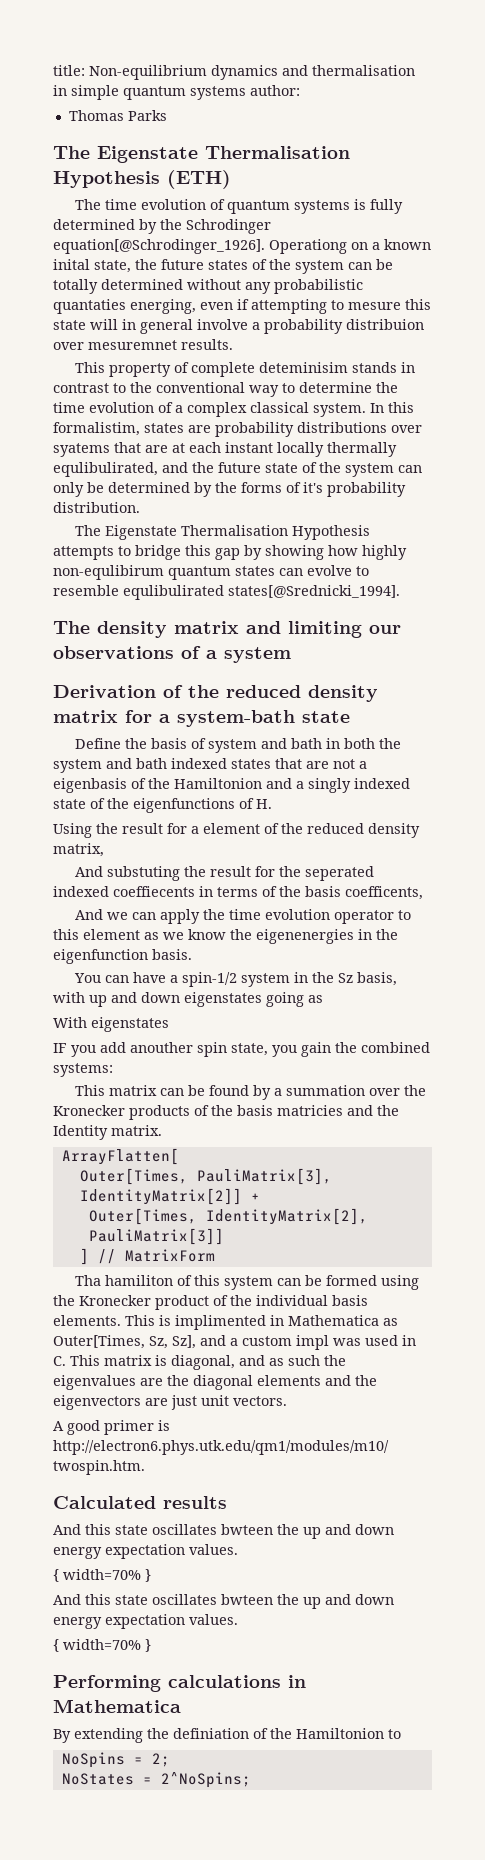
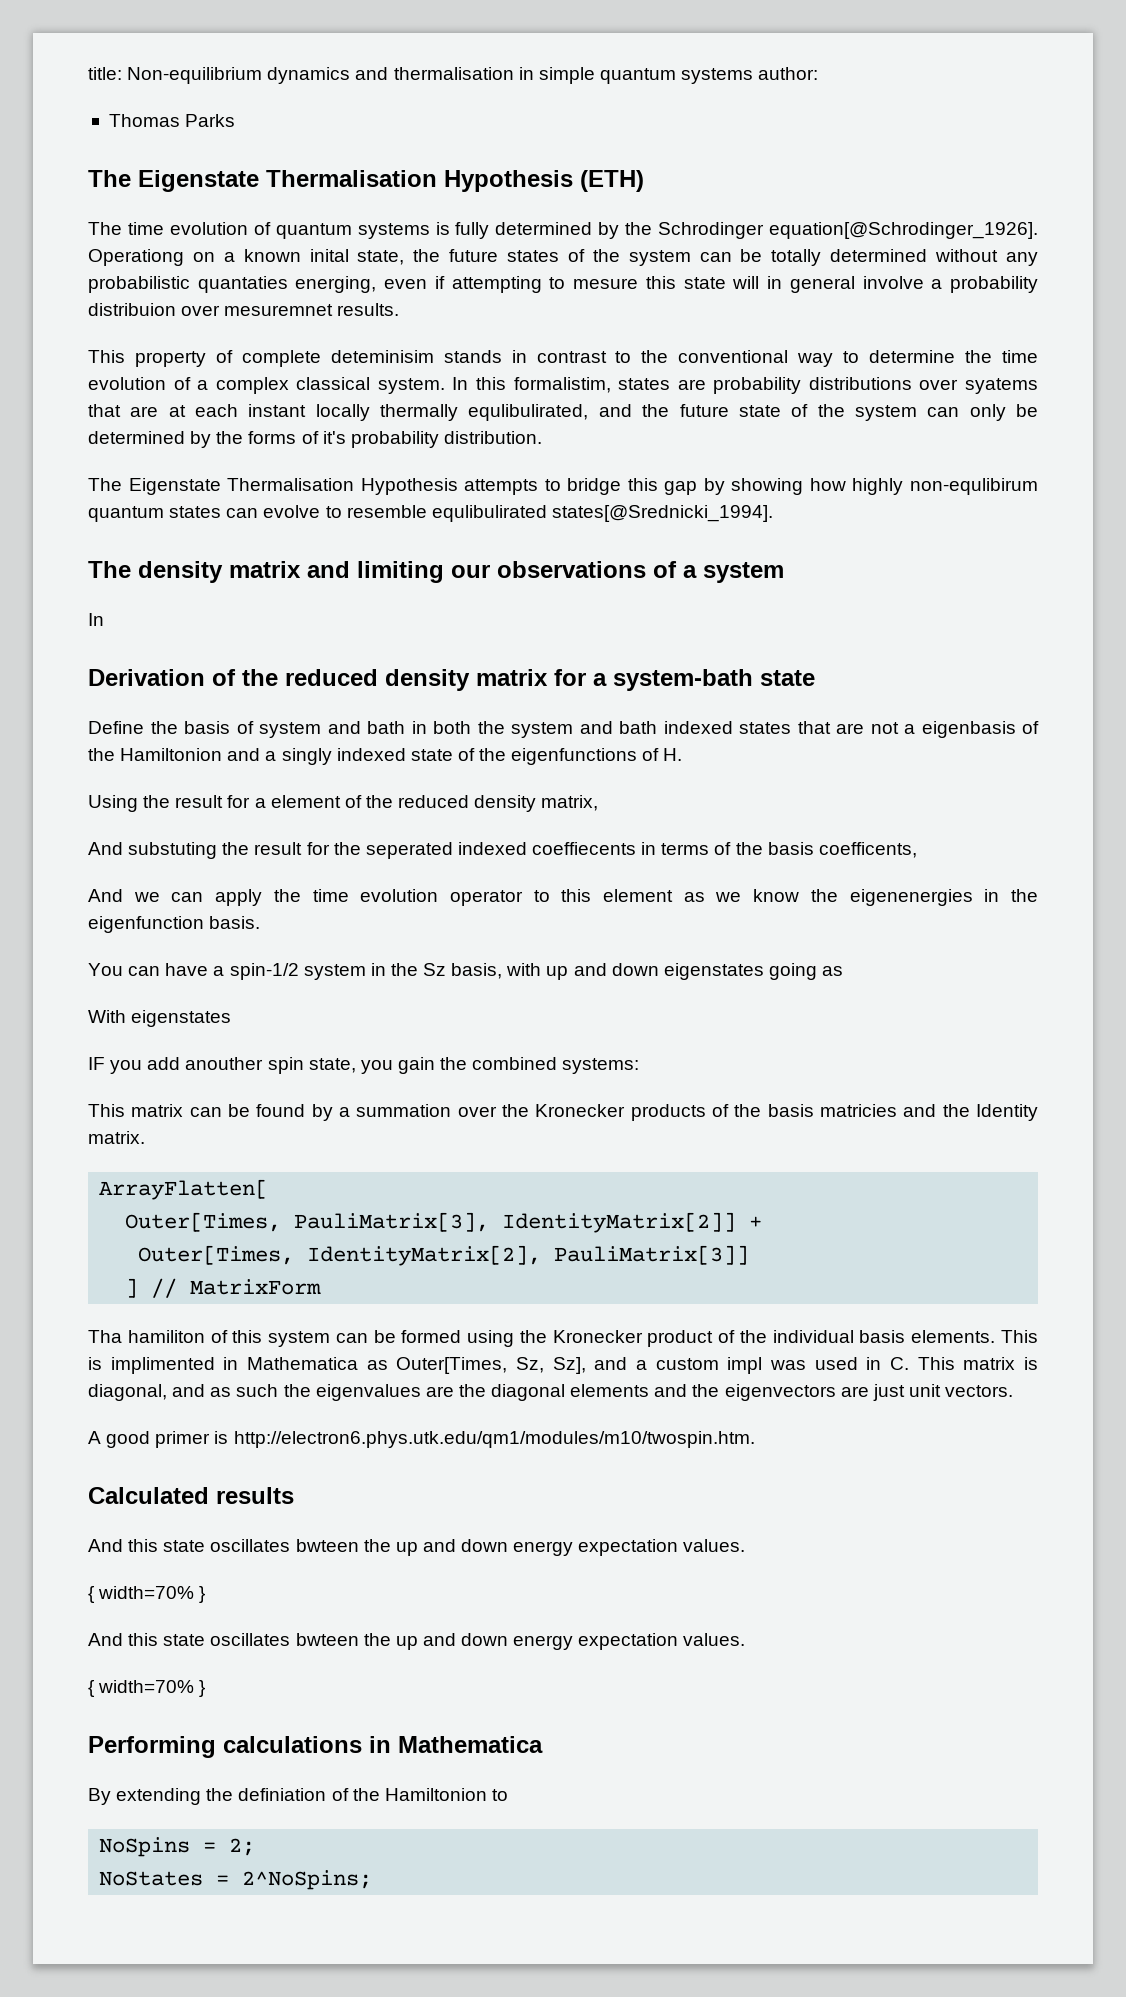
(291, 655) none -> [88,613,104,626] // In

